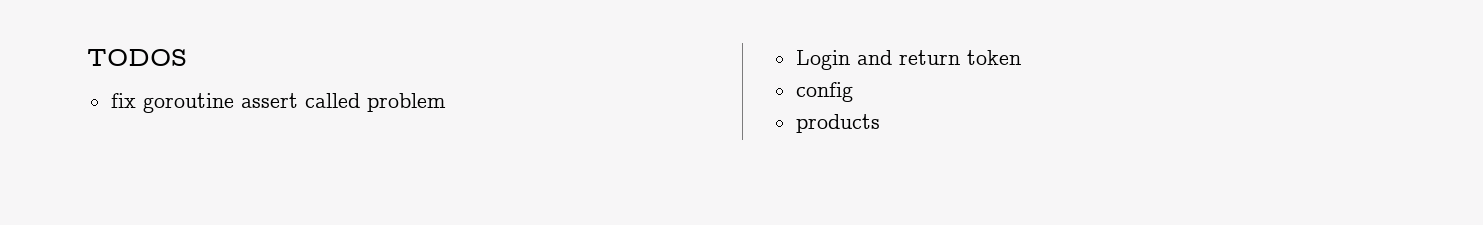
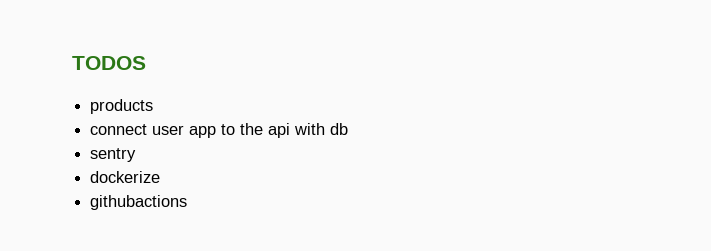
[110,93,446,113] [795,50,1021,70] [795,82,853,102] [795,114,880,133] fix goroutine assert called problem // Login and return token // config // products -> [90,99,154,114] [90,123,349,138] [90,148,137,162] [90,171,161,183] [90,195,188,210] products // connect user app to the api with db // sentry // dockerize // githubactions

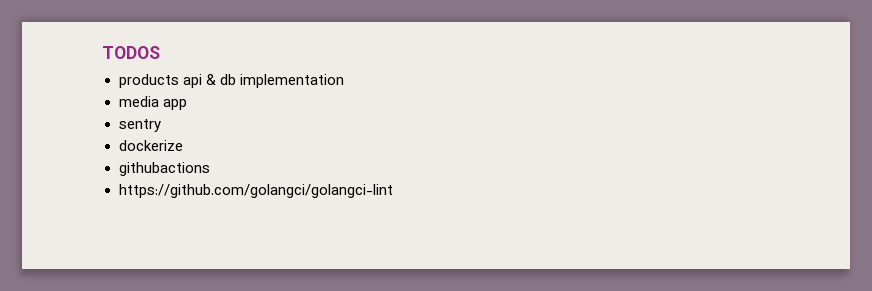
[90,123,349,138] // connect user app to the api with db -> [182,74,344,88] [118,96,187,110] api & db implementation // media app
(188, 202) none -> [118,184,393,198] // https://github.com/golangci/golangci-lint

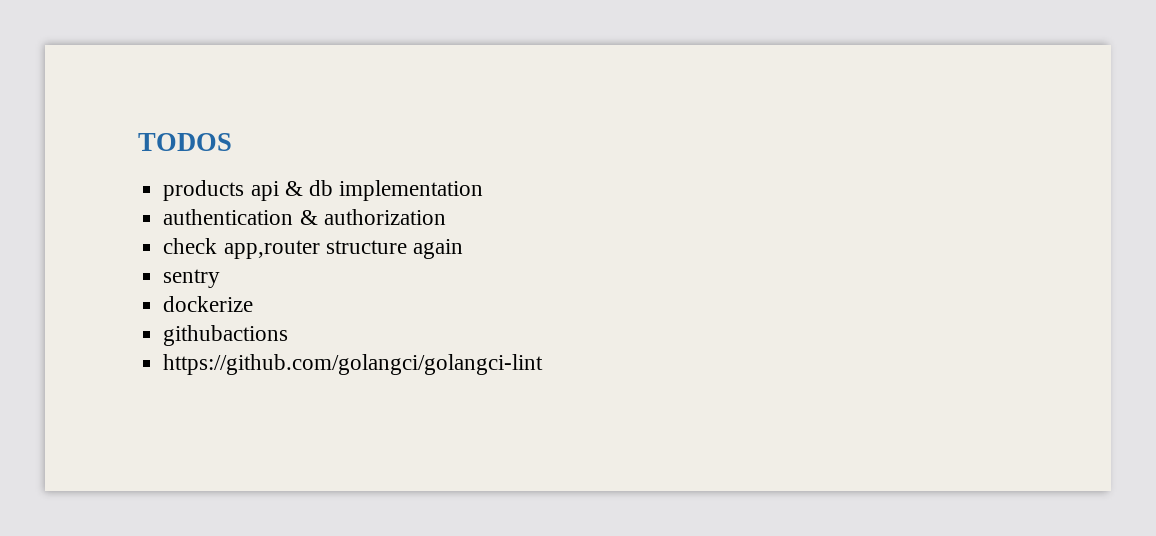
[118,96,187,110] media app -> [163,209,446,225] [163,238,463,259] authentication & authorization // check app,router structure again

